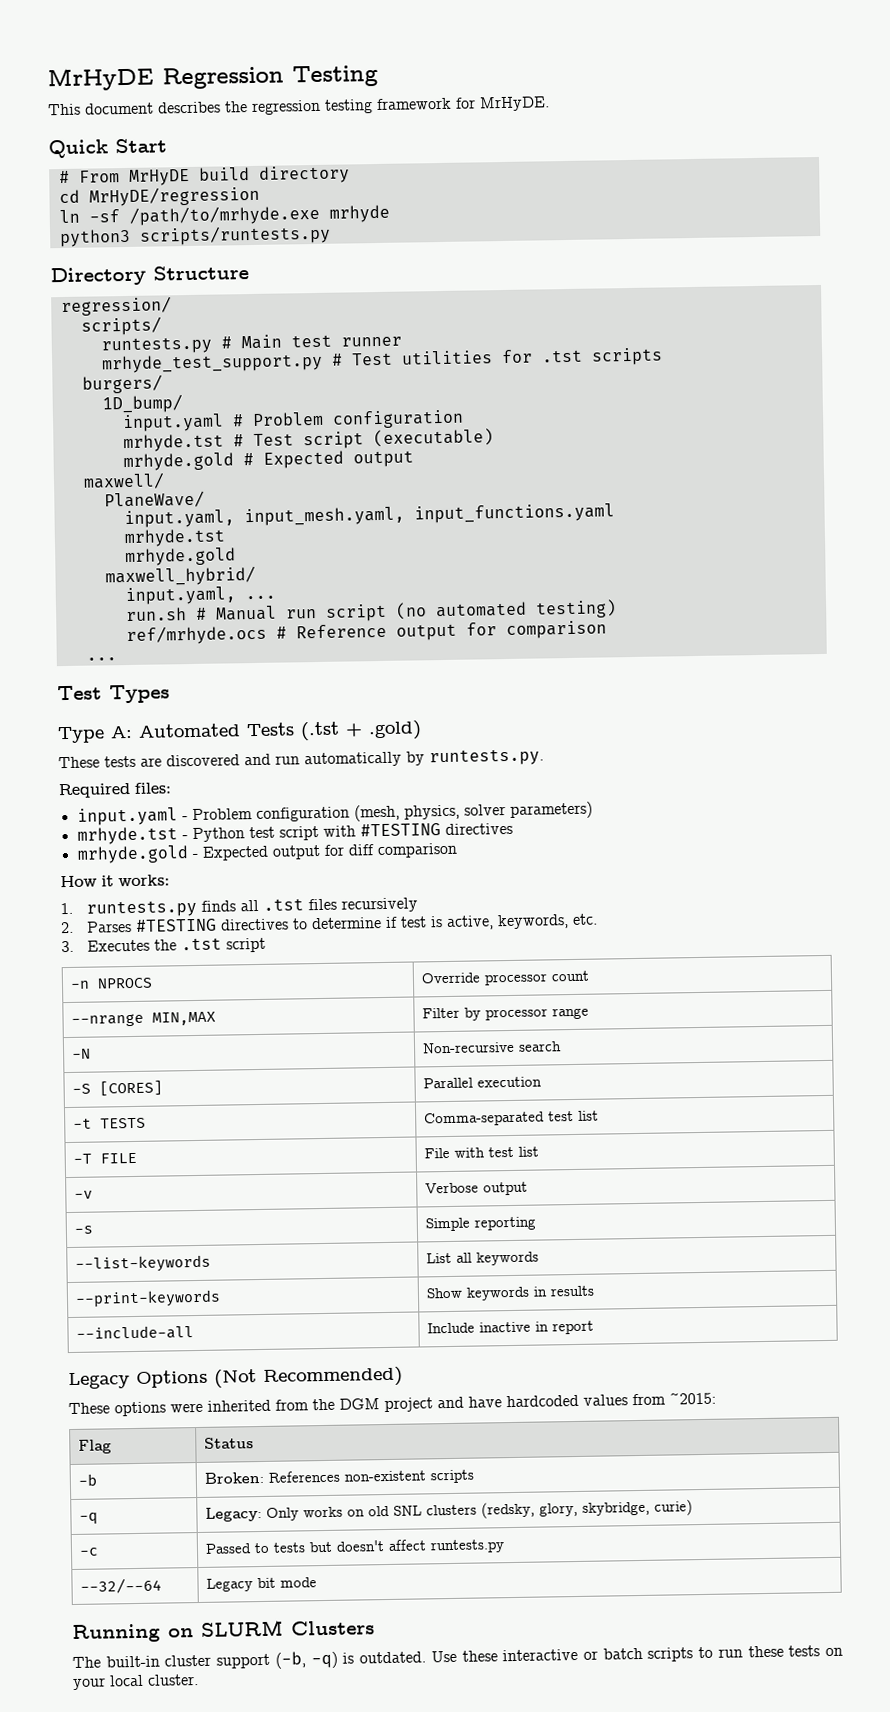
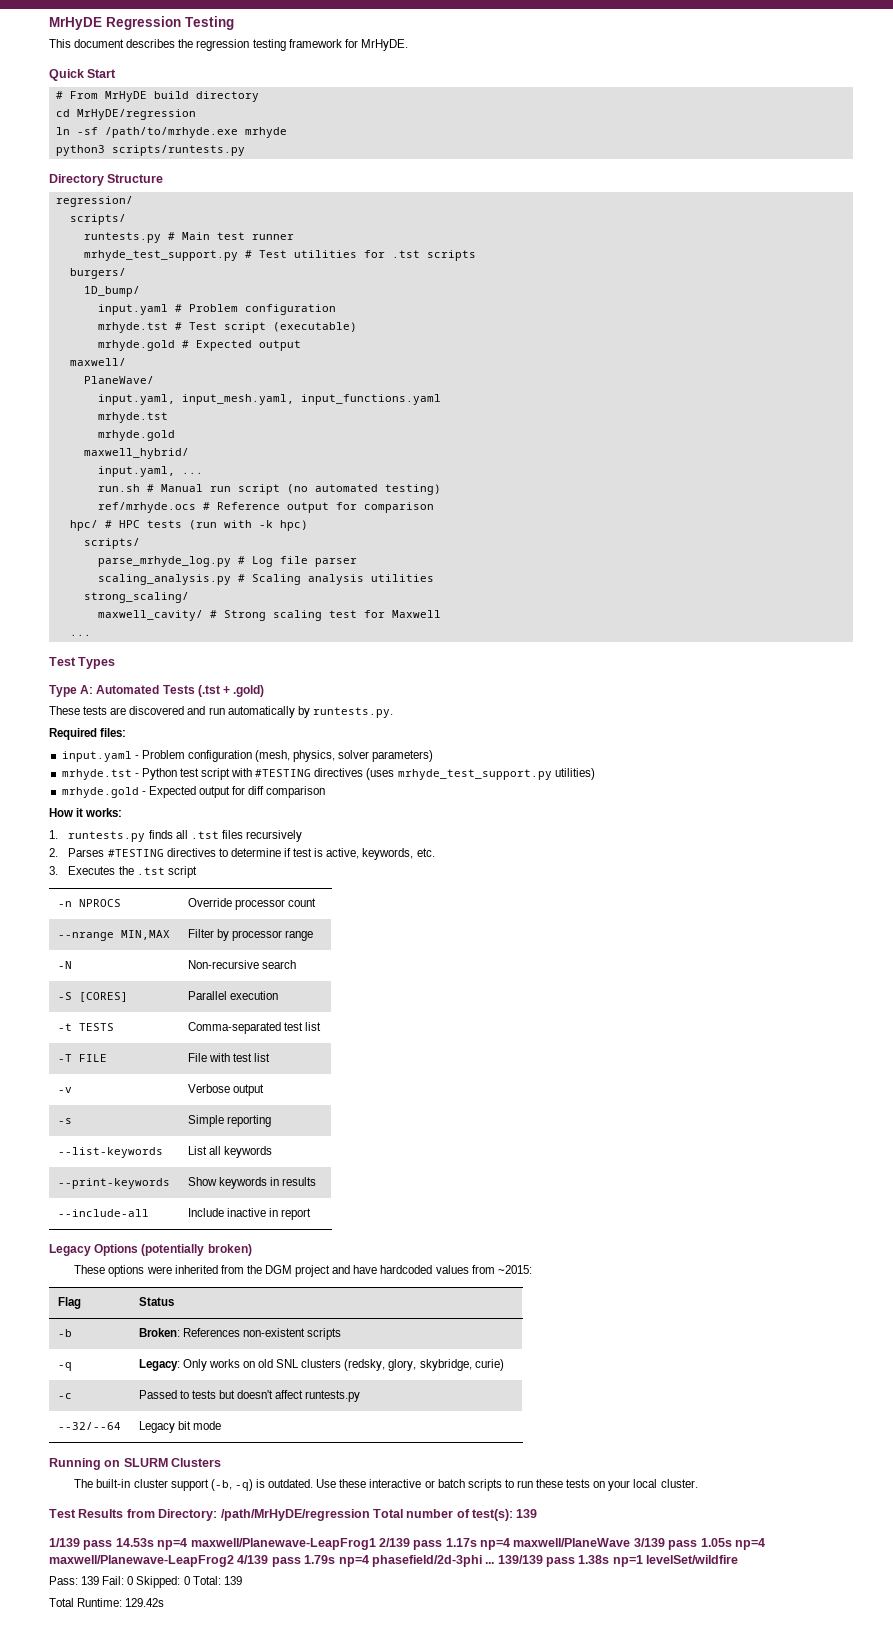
(607, 630) none -> [69,520,308,531] [83,538,140,549] [97,556,357,567] [97,574,434,585] [83,592,189,603] [97,610,441,621] // hpc/ # HPC tests (run with -k hpc) // scripts/ // parse_mrhyde_log.py # Log file parser // scaling_analysis.py # Scaling analysis utilities // strong_scaling/ // maxwell_cavity/ # Strong scaling test for Maxwell
(513, 829) none -> [366,768,595,780] (uses mrhyde_test_support.py utilities)
[214,1366,403,1388] (Not Recommended) -> [141,1244,252,1256] (potentially broken)
(199, 1680) none -> [49,1509,538,1521] [49,1538,765,1550] [49,1555,739,1567] [49,1576,242,1588] [49,1598,165,1607] // Test Results from Directory: /path/MrHyDE/regression Total number of test(s): 139 // 1/139 pass 14.53s np=4 maxwell/Planewave-LeapFrog1 2/139 pass 1.17s np=4 maxwell/PlaneWave 3/139 pass 1.05s np=4 maxwell/Planewave-LeapFrog2 4/139 pass 1.79s np=4 phasefield/2d-3phi ... 139/139 pass 1.38s np=1 levelSet/wildfire // Pass: 139 Fail: 0 Skipped: 0 Total: 139 // Total Runtime: 129.42s

